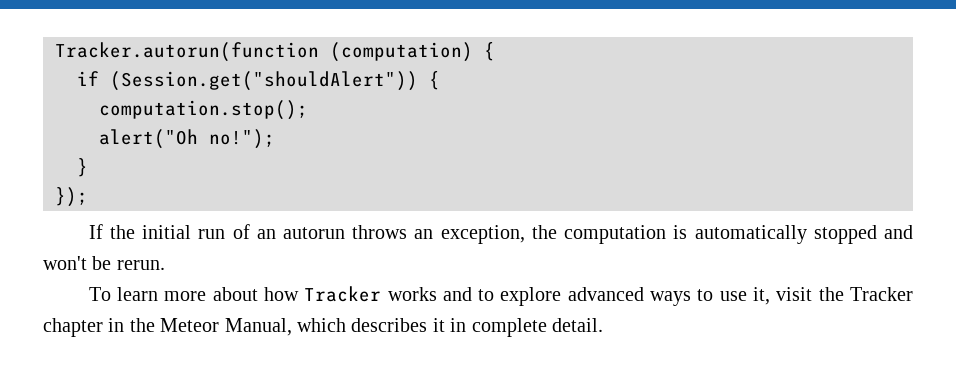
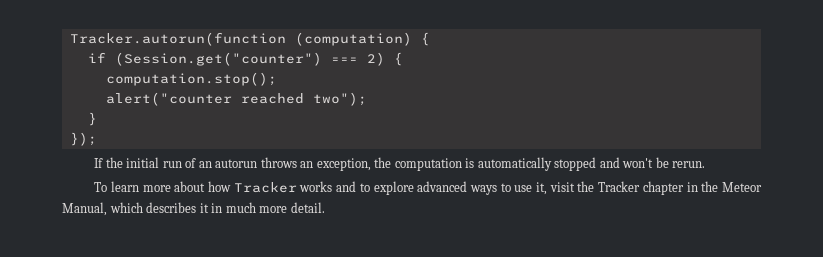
[110,71,418,91] (Session.get("shouldAlert")) -> [114,52,385,66] (Session.get("counter") === 2)
[99,129,275,149] alert("Oh no!"); -> [105,92,367,106] alert("counter reached two");
[471,318,547,337] complete -> [225,202,288,213] much more

